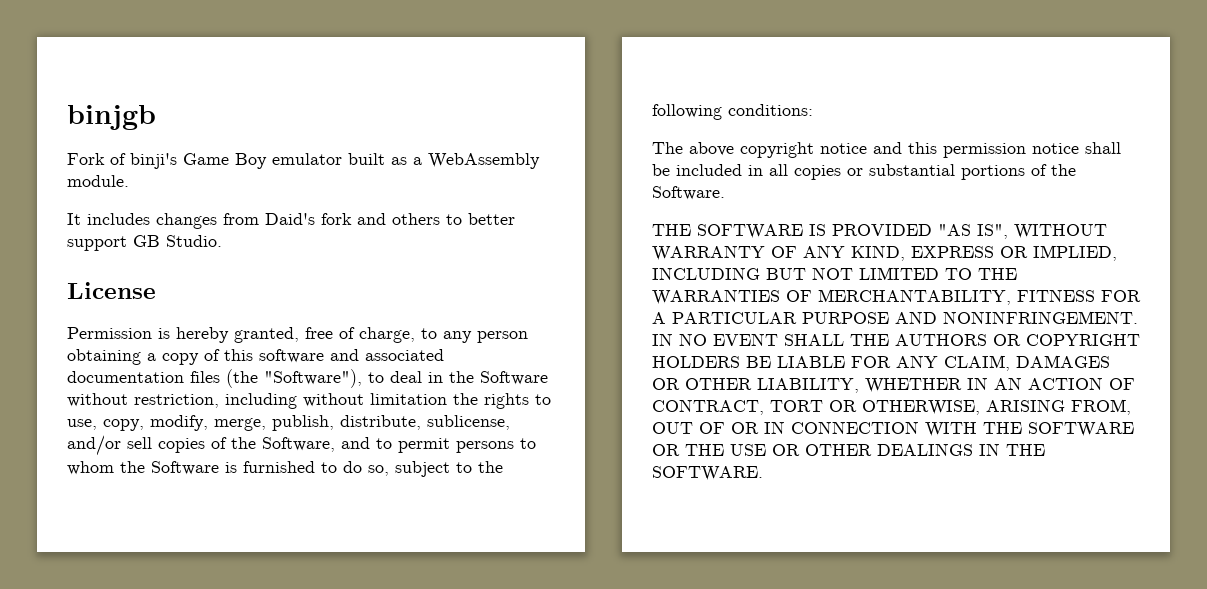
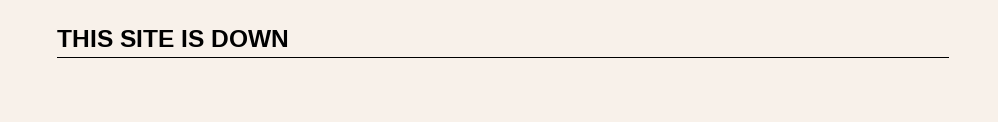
[67,105,156,130] [67,153,540,169] [67,175,129,187] [67,213,515,229] [67,235,222,251] [67,282,156,299] [67,327,528,343] [67,349,444,365] [67,369,548,388] [67,393,551,409] [67,415,510,431] [67,435,536,456] [67,461,503,477] [652,104,813,120] [652,142,1121,158] [652,164,1076,180] [652,186,725,200] [652,224,1107,239] [652,245,1117,261] [652,267,1017,280] [652,289,1141,305] [652,311,1138,324] [652,333,1140,346] [652,355,1110,371] [652,377,1135,393] [652,399,1131,415] [652,421,1134,437] [652,443,1045,456] [652,466,763,481] binjgb // Fork of binji's Game Boy emulator built as a WebAssembly module. // It includes changes from Daid's fork and others to better support GB Studio. // License // Permission is hereby granted, free of charge, to any person obtaining a copy of this software and associated documentation files (the "Software"), to deal in the Software without restriction, including without limitation the rights to use, copy, modify, merge, publish, distribute, sublicense, and/or sell copies of the Software, and to permit persons to whom the Software is furnished to do so, subject to the following conditions: // The above copyright notice and this permission notice shall be included in all copies or substantial portions of the Software. // THE SOFTWARE IS PROVIDED "AS IS", WITHOUT WARRANTY OF ANY KIND, EXPRESS OR IMPLIED, INCLUDING BUT NOT LIMITED TO THE WARRANTIES OF MERCHANTABILITY, FITNESS FOR A PARTICULAR PURPOSE AND NONINFRINGEMENT. IN NO EVENT SHALL THE AUTHORS OR COPYRIGHT HOLDERS BE LIABLE FOR ANY CLAIM, DAMAGES OR OTHER LIABILITY, WHETHER IN AN ACTION OF CONTRACT, TORT OR OTHERWISE, ARISING FROM, OUT OF OR IN CONNECTION WITH THE SOFTWARE OR THE USE OR OTHER DEALINGS IN THE SOFTWARE. -> [57,30,289,47] THIS SITE IS DOWN

